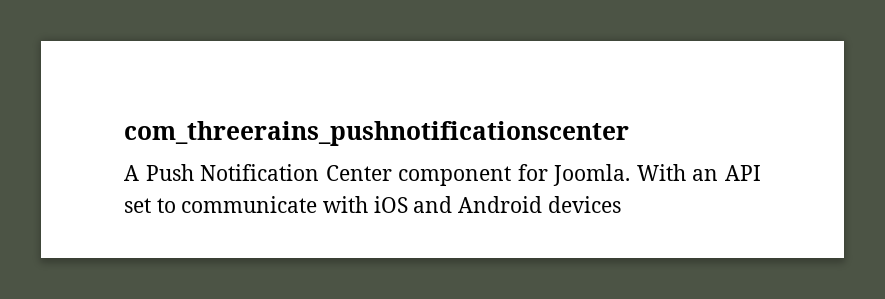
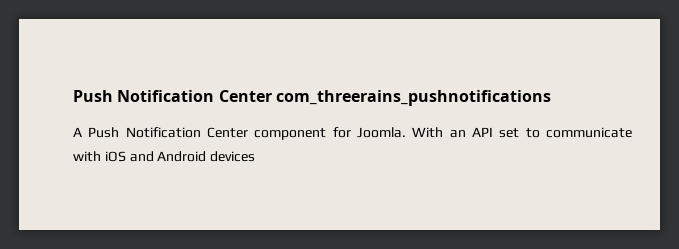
[124,121,629,146] com_threerains_pushnotificationscenter -> [73,90,551,106] Push Notification Center com_threerains_pushnotifications

